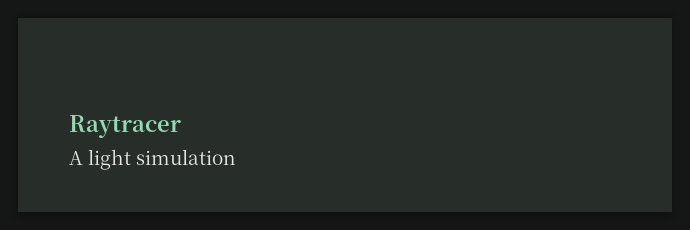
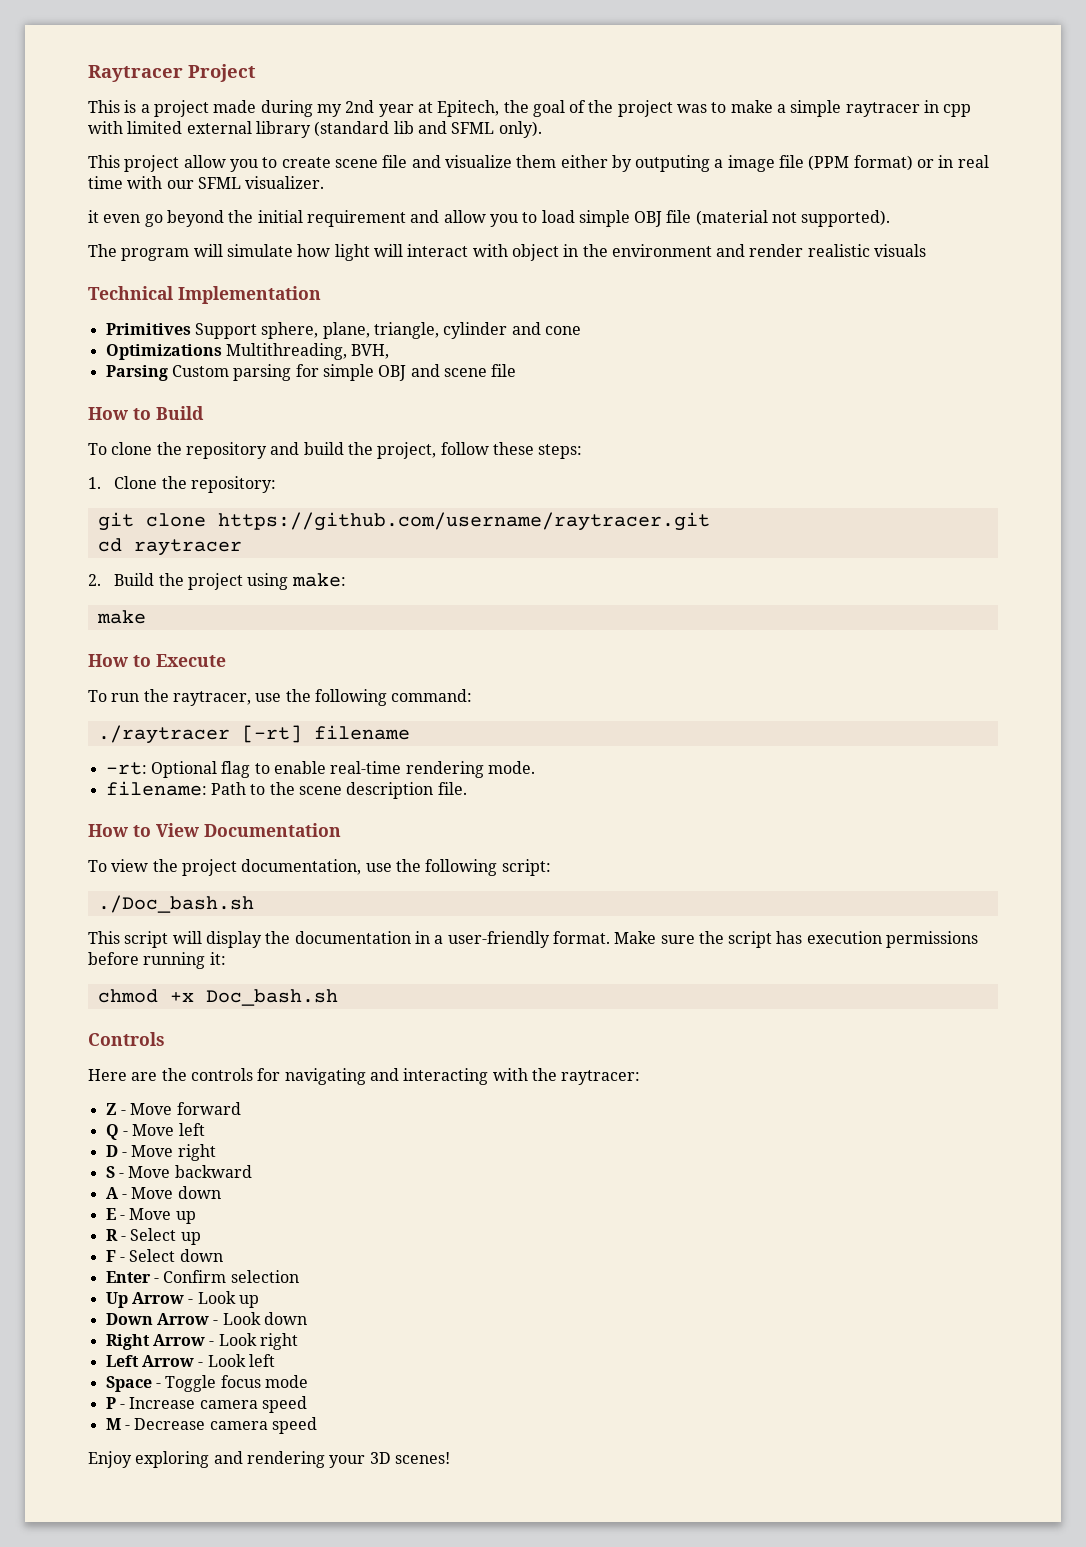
[69,149,237,170] // A light simulation -> [188,64,256,82] [88,100,972,117] [88,121,542,138] [88,155,989,172] [88,176,325,189] [88,210,891,227] [88,244,927,261] [88,286,321,304] [105,322,581,339] [105,343,390,360] [105,364,517,381] [88,406,204,420] [88,442,583,459] [88,476,277,493] [97,512,710,531] [97,538,242,556] [88,573,346,590] [96,610,146,624] [88,654,226,667] [88,689,473,706] [97,725,410,744] [105,761,535,778] [105,781,467,799] [88,823,341,837] [88,859,551,876] [97,895,254,913] [88,931,979,948] [88,952,226,969] [97,989,338,1006] [88,1032,165,1046] [88,1068,641,1085] [105,1102,241,1115] [105,1123,205,1140] [105,1144,216,1161] [105,1165,252,1178] [105,1186,221,1199] [105,1208,196,1224] [105,1228,201,1245] [105,1249,223,1262] [105,1270,299,1283] [105,1291,259,1308] [105,1312,307,1325] [105,1333,298,1350] [105,1354,275,1367] [105,1375,308,1392] [105,1396,307,1413] [105,1417,317,1434] [88,1451,450,1468] Project // This is a project made during my 2nd year at Epitech, the goal of the project was to make a simple raytracer in cpp with limited external library (standard lib and SFML only). // This project allow you to create scene file and visualize them either by outputing a image file (PPM format) or in real time with our SFML visualizer. // it even go beyond the initial requirement and allow you to load simple OBJ file (material not supported). // The program will simulate how light will interact with object in the environment and render realistic visuals // Technical Implementation // Primitives Support sphere, plane, triangle, cylinder and cone // Optimizations Multithreading, BVH, // Parsing Custom parsing for simple OBJ and scene file // How to Build // To clone the repository and build the project, follow these steps: // 1. Clone the repository: // git clone https://github.com/username/raytracer.git // cd raytracer // 2. Build the project using make: // make // How to Execute // To run the raytracer, use the following command: // ./raytracer [-rt] filename // -rt: Optional flag to enable real-time rendering mode. // filename: Path to the scene description file. // How to View Documentation // To view the project documentation, use the following script: // ./Doc_bash.sh // This script will display the documentation in a user-friendly format. Make sure the script has execution permissions before running it: // chmod +x Doc_bash.sh // Controls // Here are the controls for navigating and interacting with the raytracer: // Z - Move forward // Q - Move left // D - Move right // S - Move backward // A - Move down // E - Move up // R - Select up // F - Select down // Enter - Confirm selection // Up Arrow - Look up // Down Arrow - Look down // Right Arrow - Look right // Left Arrow - Look left // Space - Toggle focus mode // P - Increase camera speed // M - Decrease camera speed // Enjoy exploring and rendering your 3D scenes!

